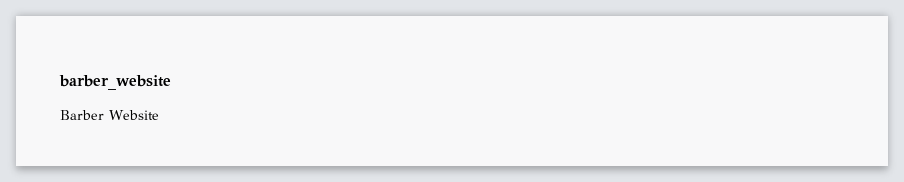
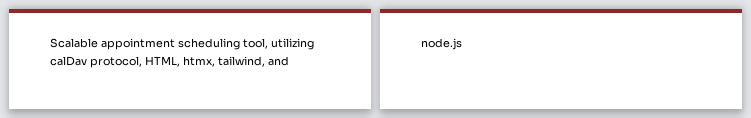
[59,75,171,90] [60,110,159,120] barber_website // Barber Website -> [50,38,314,50] [50,56,289,68] [421,38,462,50] Scalable appointment scheduling tool, utilizing calDav protocol, HTML, htmx, tailwind, and node.js

